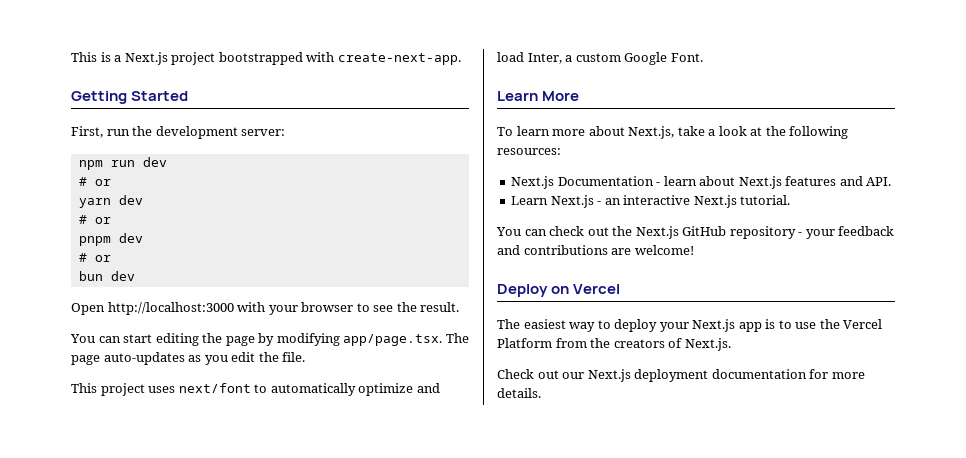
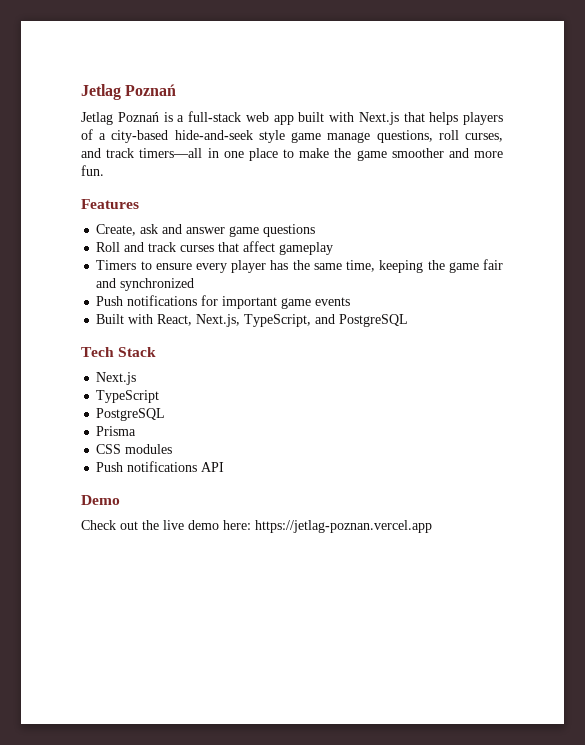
[71,52,461,65] [71,91,189,104] [71,126,286,139] [78,157,167,170] [78,177,111,186] [78,195,143,208] [78,215,111,224] [78,233,143,246] [78,253,111,262] [78,271,135,281] [71,302,460,315] [70,333,469,346] [71,352,306,365] [71,383,440,396] [497,52,703,65] [497,91,580,101] [497,126,849,139] [497,148,561,155] [511,176,892,189] [511,195,791,208] [496,226,895,239] [497,245,694,255] [497,284,621,297] [497,319,883,332] [497,338,731,351] [497,369,865,382] [497,388,541,398] This is a Next.js project bootstrapped with create-next-app. // Getting Started // First, run the development server: // npm run dev // # or // yarn dev // # or // pnpm dev // # or // bun dev // Open http://localhost:3000 with your browser to see the result. // You can start editing the page by modifying app/page.tsx. The page auto-updates as you edit the file. // This project uses next/font to automatically optimize and load Inter, a custom Google Font. // Learn More // To learn more about Next.js, take a look at the following resources: // Next.js Documentation - learn about Next.js features and API. // Learn Next.js - an interactive Next.js tutorial. // You can check out the Next.js GitHub repository - your feedback and contributions are welcome! // Deploy on Vercel // The easiest way to deploy your Next.js app is to use the Vercel Platform from the creators of Next.js. // Check out our Next.js deployment documentation for more details. -> [81,84,177,100] [81,111,503,125] [81,129,504,143] [81,148,503,161] [81,165,104,176] [81,199,139,209] [96,224,316,237] [96,241,334,255] [96,259,504,273] [96,278,195,291] [96,295,351,309] [96,314,409,327] [81,347,157,357] [96,372,137,385] [96,390,160,403] [96,408,166,421] [96,426,137,436] [96,444,173,454] [96,461,225,472] [81,495,120,505] [81,520,432,533] Jetlag Poznań // Jetlag Poznań is a full-stack web app built with Next.js that helps players of a city-based hide-and-seek style game manage questions, roll curses, and track timers—all in one place to make the game smoother and more fun. // Features // Create, ask and answer game questions // Roll and track curses that affect gameplay // Timers to ensure every player has the same time, keeping the game fair and synchronized // Push notifications for important game events // Built with React, Next.js, TypeScript, and PostgreSQL // Tech Stack // Next.js // TypeScript // PostgreSQL // Prisma // CSS modules // Push notifications API // Demo // Check out the live demo here: https://jetlag-poznan.vercel.app

